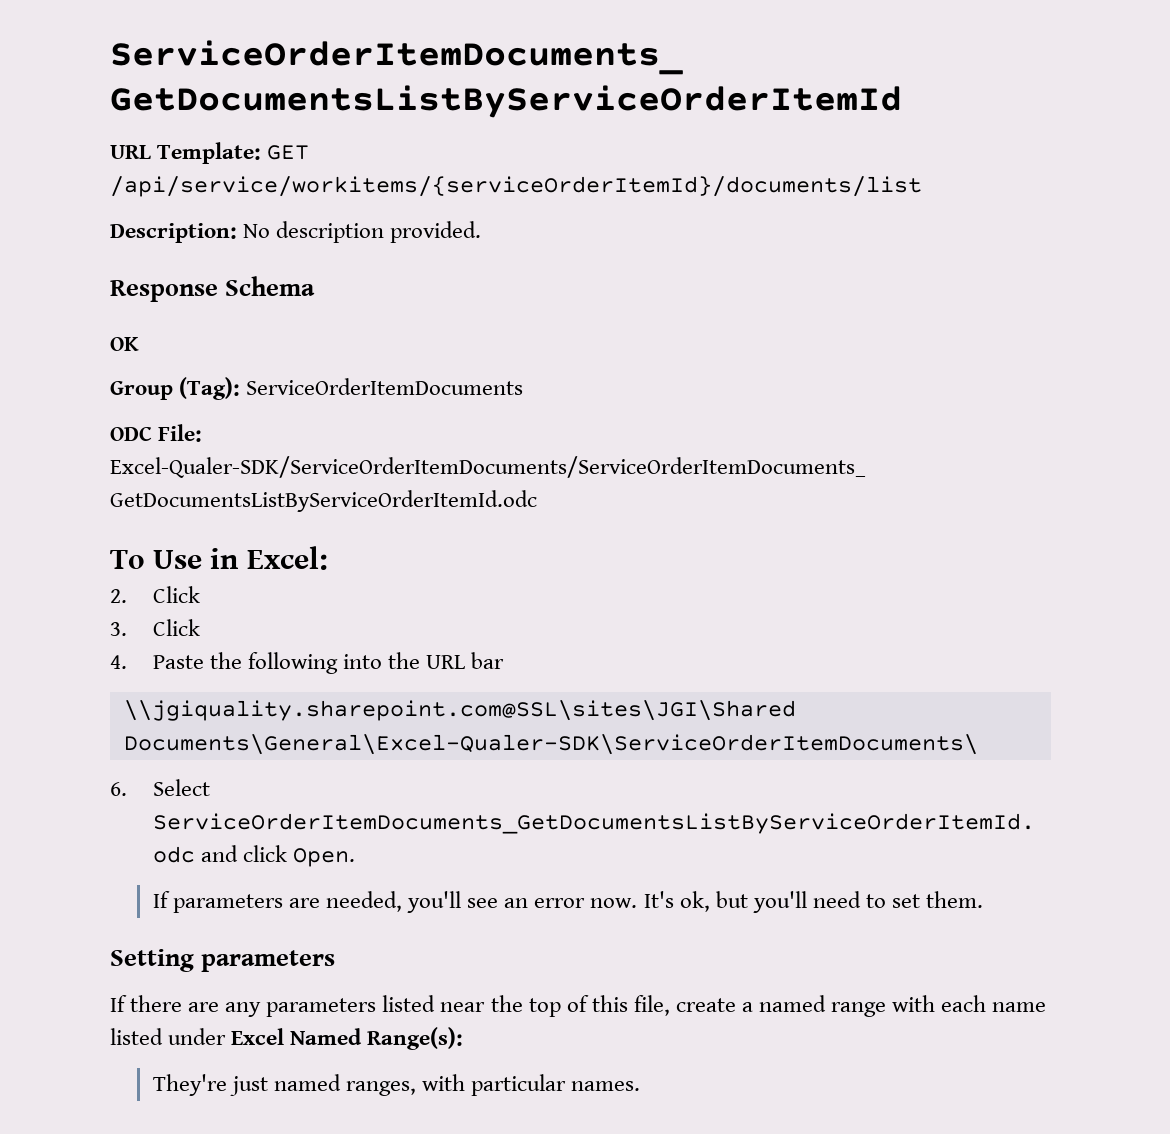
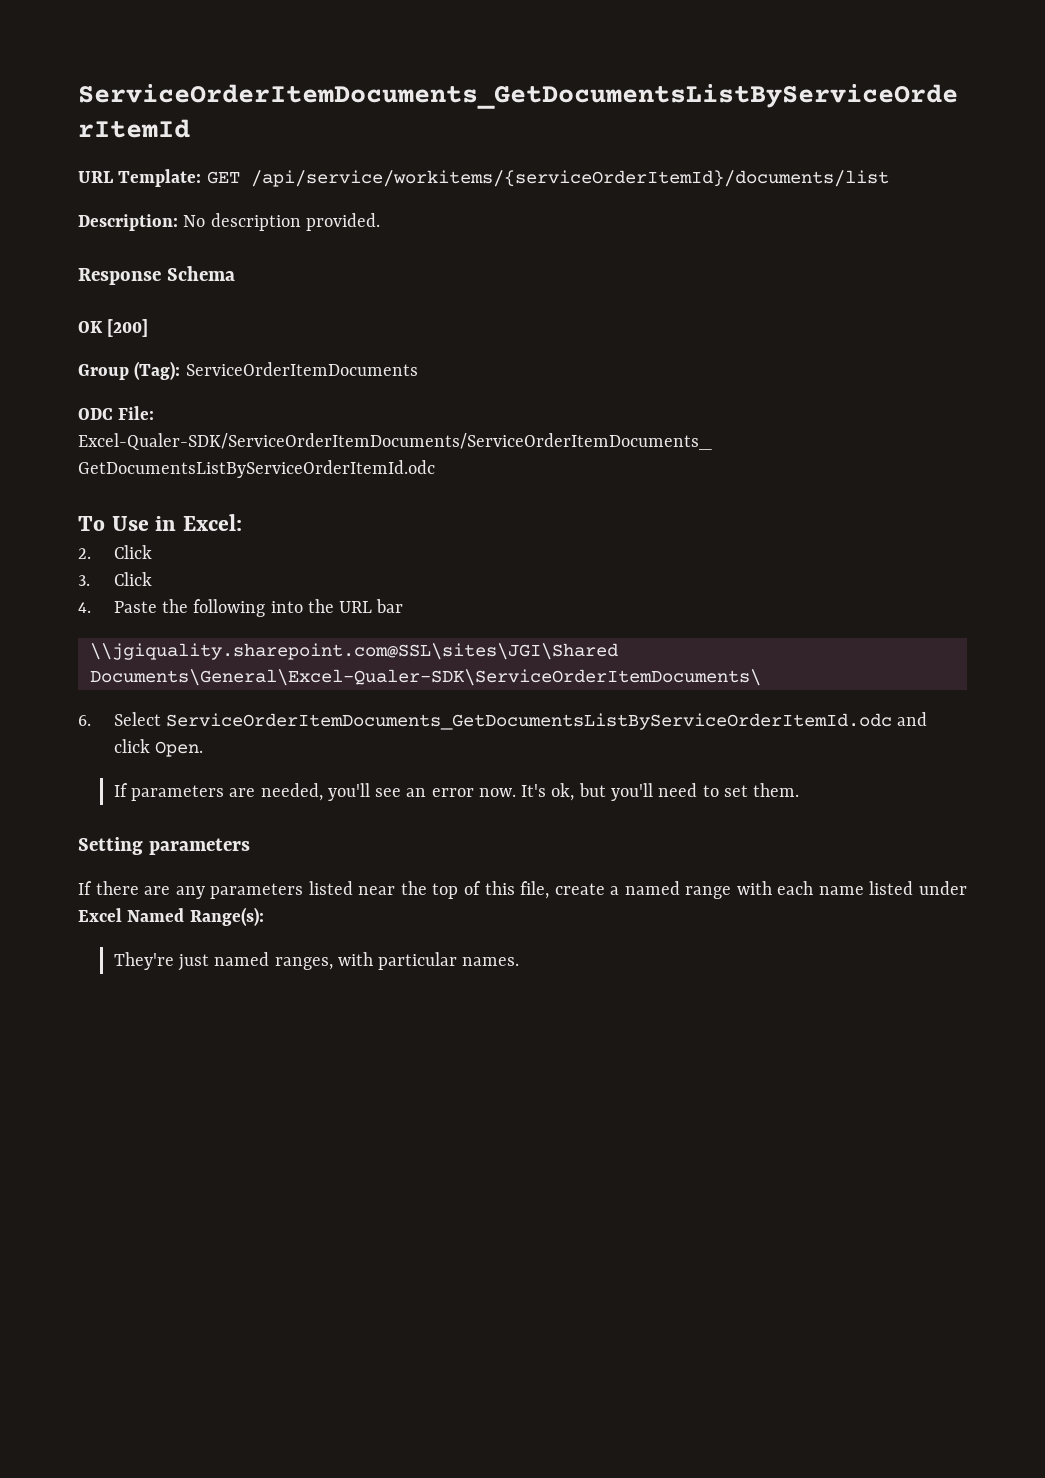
(139, 344) none -> [107,319,149,337] [200]

